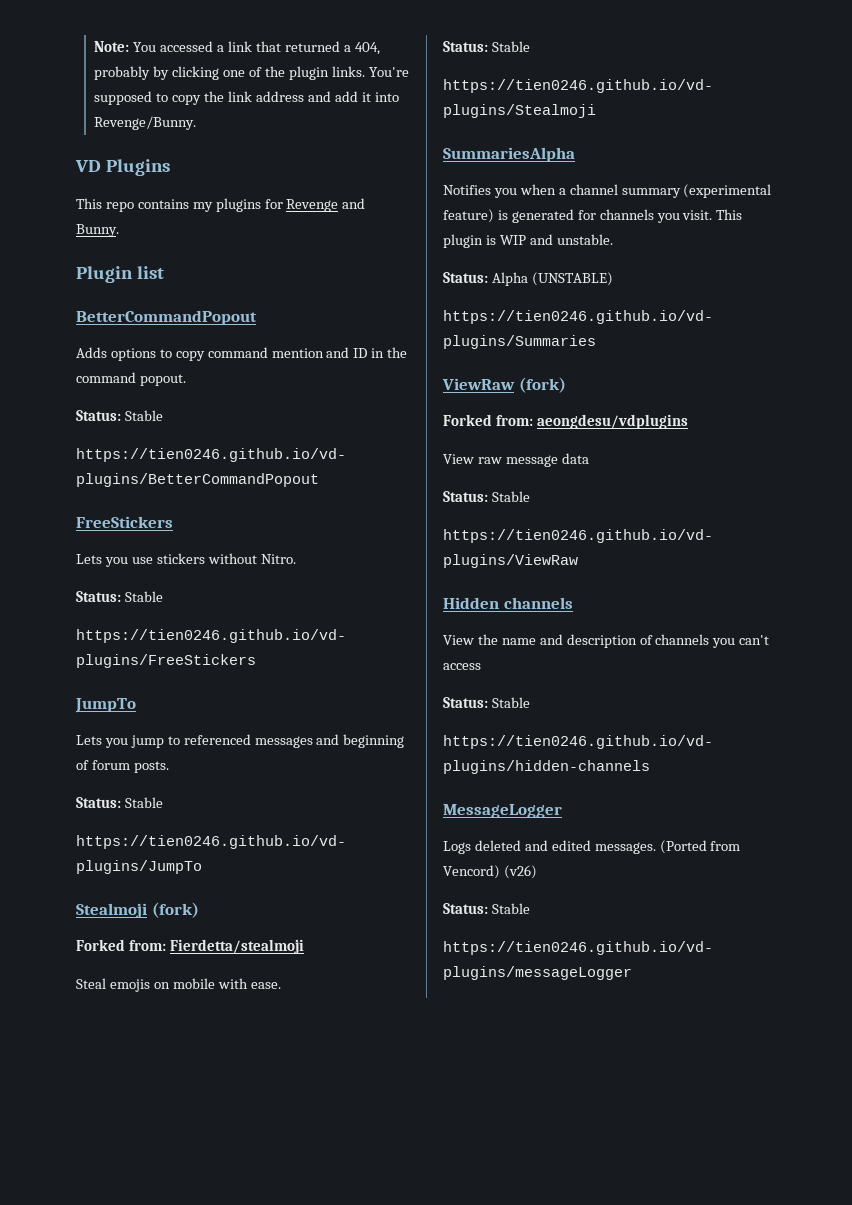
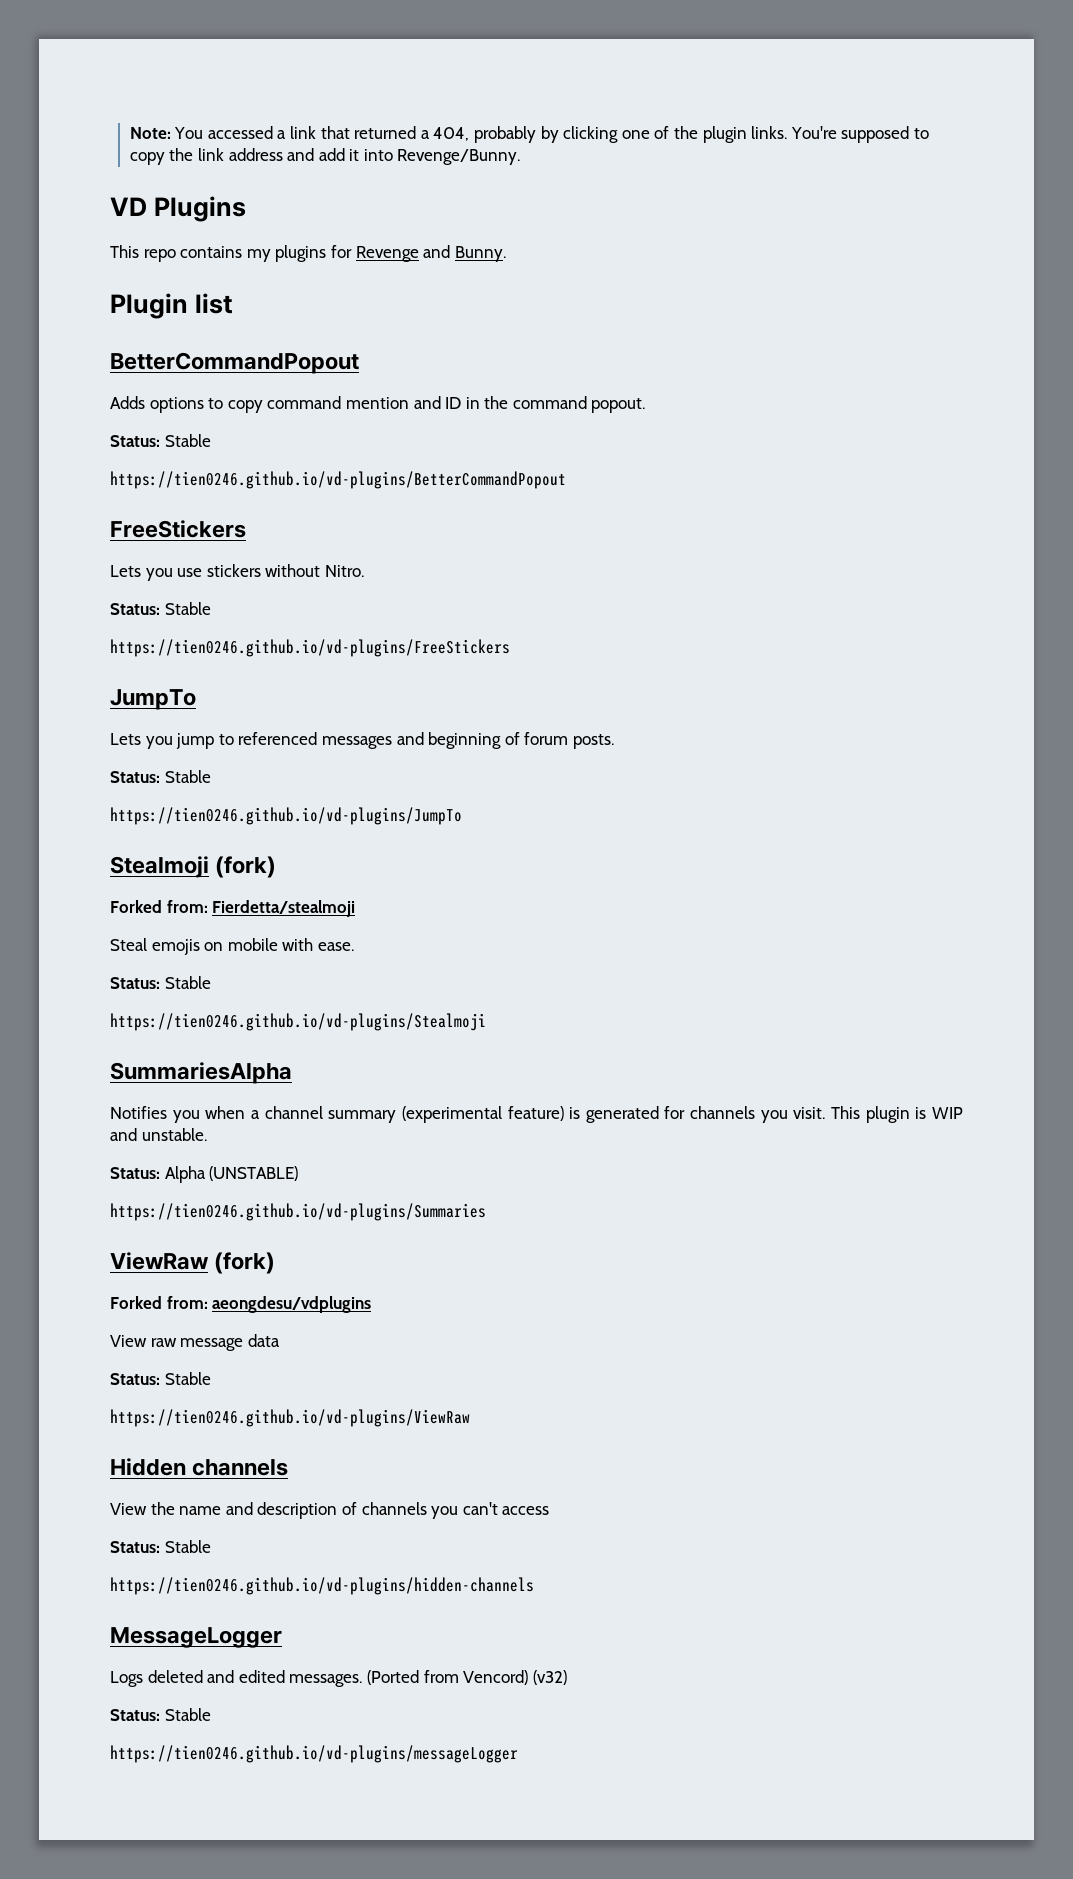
[503,865,537,879] (v26) -> [532,1670,567,1685] (v32)

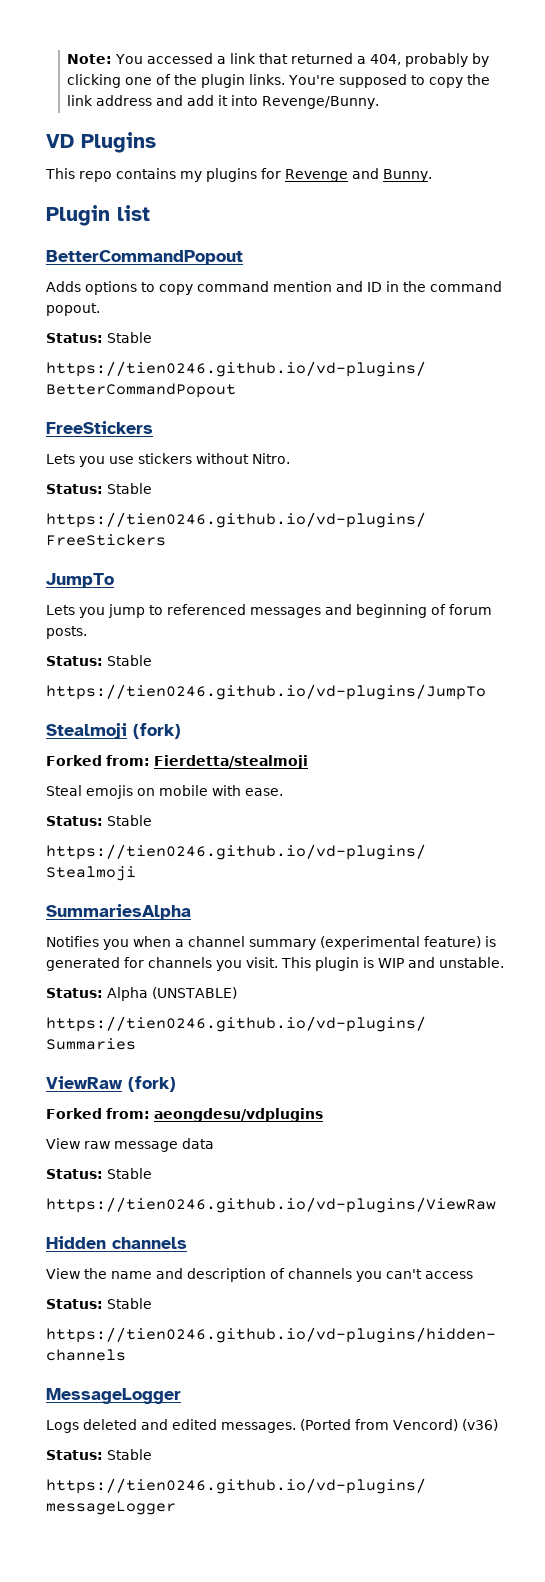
[532,1670,567,1685] (v32) -> [461,1419,498,1431] (v36)

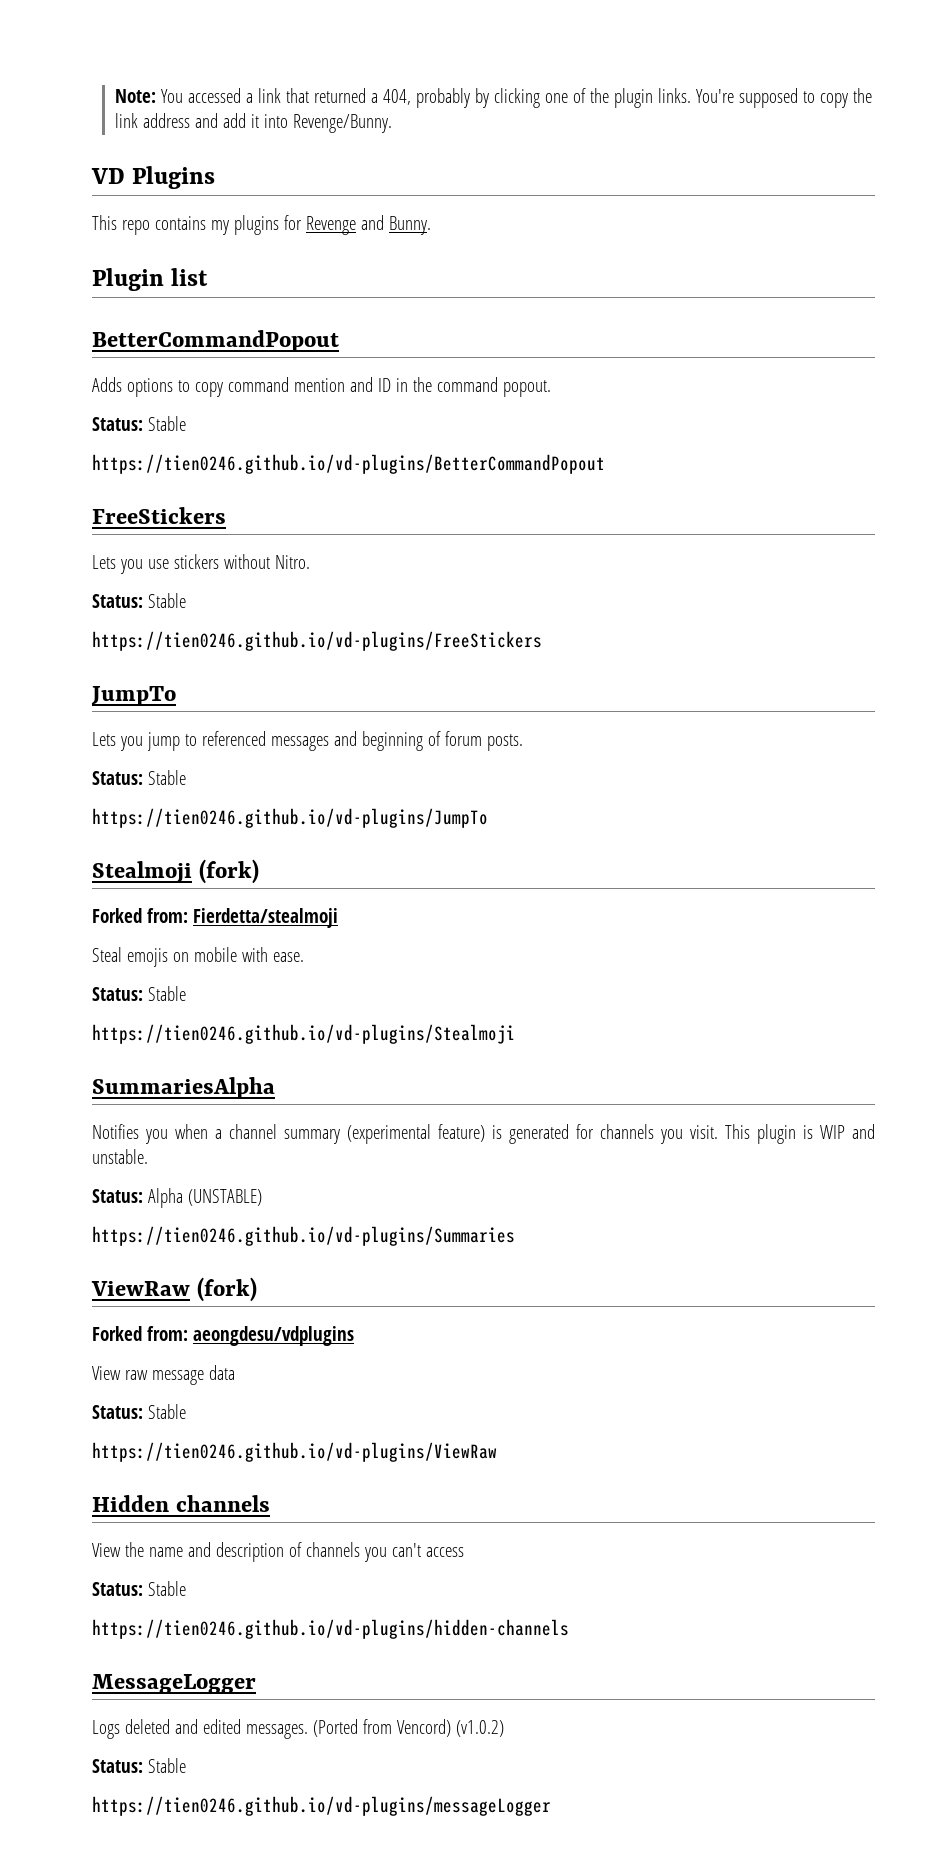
[461,1419,498,1431] (v36) -> [455,1720,504,1737] (v1.0.2)

